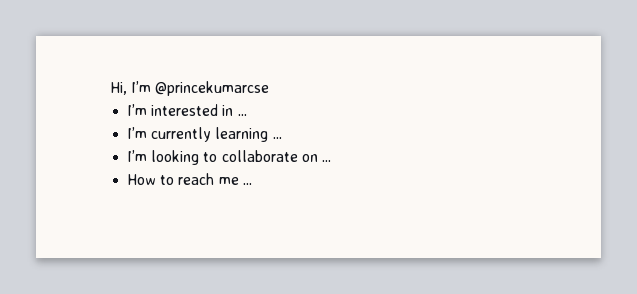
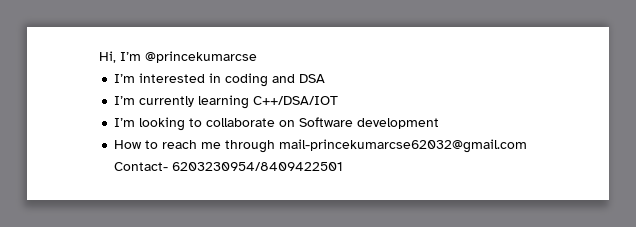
[237,114,247,116] ... -> [225,73,326,87] coding and DSA
[272,137,282,139] ... -> [253,96,339,105] C++/DSA/IOT
[321,160,331,162] ... -> [299,117,440,129] Software development
[242,183,252,185] ... -> [225,139,528,153] [114,162,344,171] through mail-princekumarcse62032@gmail.com Contact- 6203230954/8409422501

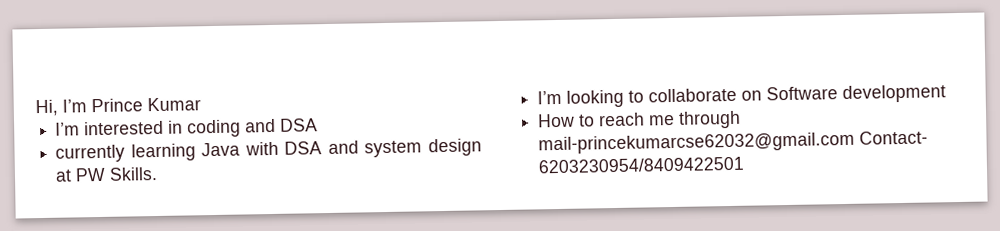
[145,51,257,63] @princekumarcse -> [91,97,201,113] Prince Kumar
[114,96,136,105] I’m -> (319, 125) none
[253,96,339,105] C++/DSA/IOT -> [201,138,482,158] [55,166,159,182] Java with DSA and system design at PW Skills.

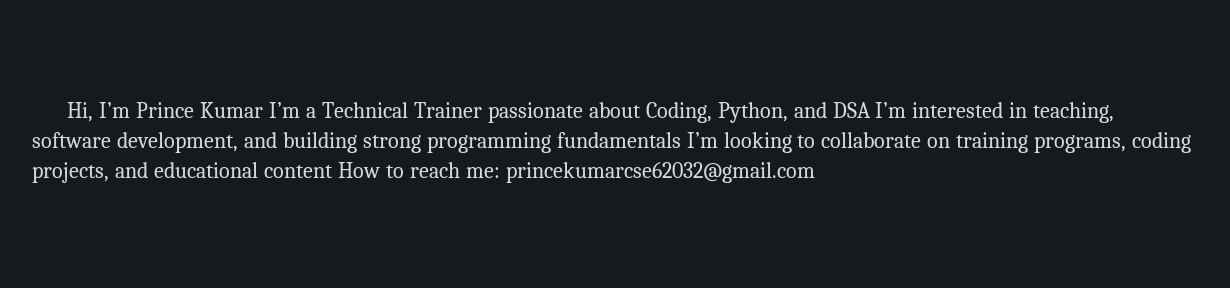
[55,118,319,138] [55,138,482,163] [55,166,159,182] // I’m interested in coding and DSA // currently learning Java with DSA and system design at PW Skills. // -> [269,102,1115,123] [32,132,681,153] I’m a Technical Trainer passionate about Coding, Python, and DSA I’m interested in teaching, software development, and building strong programming fundamentals
[766,84,947,104] [537,110,742,129] [538,130,929,155] [538,156,745,174] Software development // How to reach me through mail-princekumarcse62032@gmail.com Contact- 6203230954/8409422501 -> [956,132,1192,153] [32,162,815,183] training programs, coding projects, and educational content How to reach me: princekumarcse62032@gmail.com

